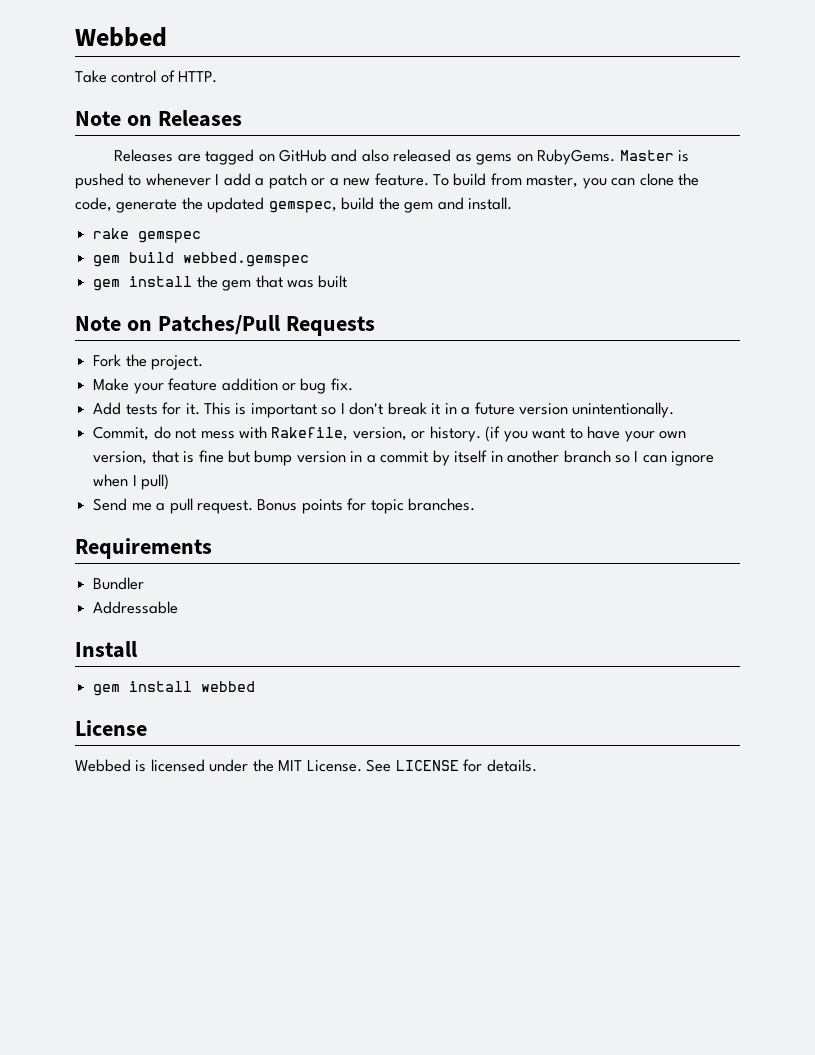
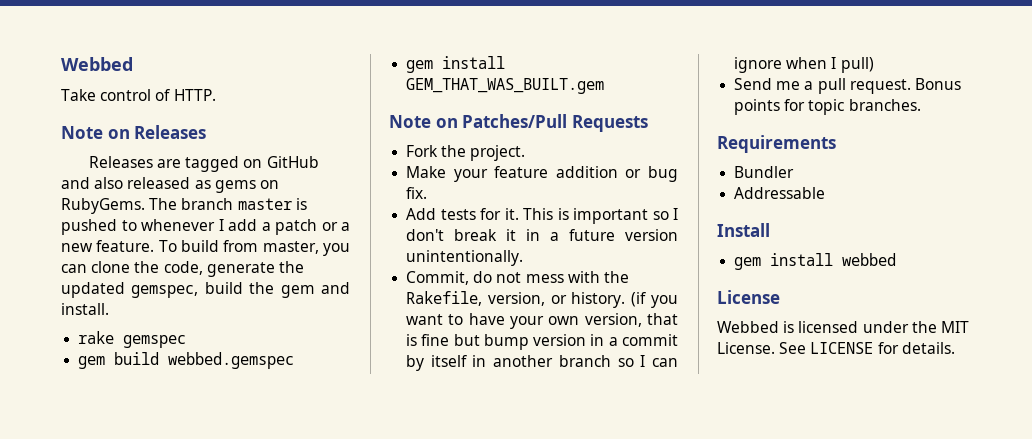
[619,150,674,161] Master -> [149,198,292,210] The branch master
[196,275,348,291] the gem that was built -> [406,78,605,94] GEM_THAT_WAS_BUILT.gem
(267, 432) none -> [603,271,629,283] the

